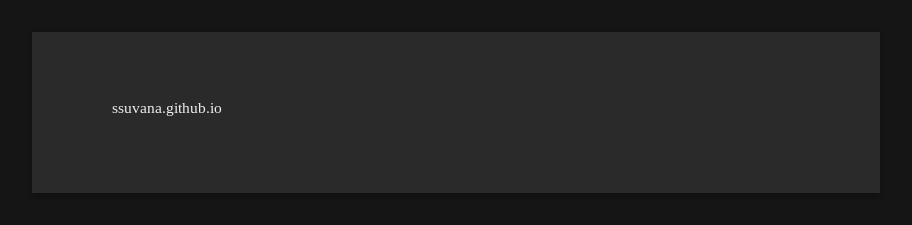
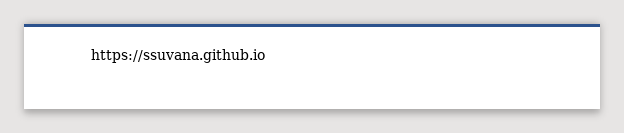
[112,103,222,116] ssuvana.github.io -> [91,49,265,63] https://ssuvana.github.io

